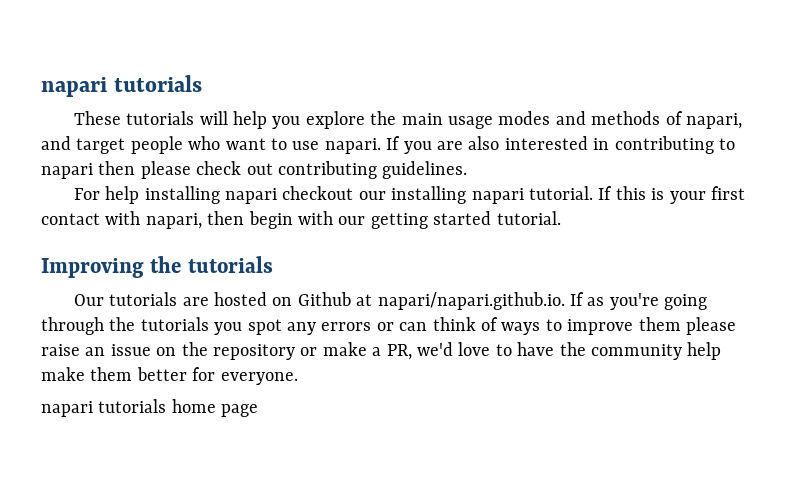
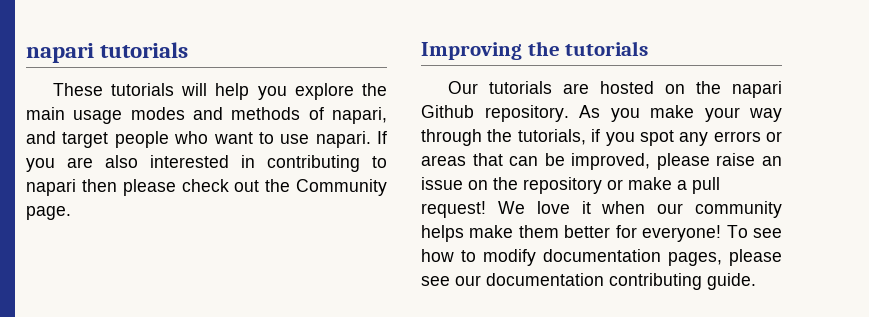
[278,161,468,179] [73,186,745,204] [41,211,561,229] contributing guidelines. // For help installing napari checkout our installing napari tutorial. If this is your first contact with napari, then begin with our getting started tutorial. -> [265,179,388,196] [26,206,71,220] the Community page.
[297,292,708,310] [41,317,209,335] Github at napari/napari.github.io. If as you're going through the tutorials -> [695,81,782,98] [421,105,782,122] [421,129,601,146] the napari Github repository. As you make your way through the tutorials, if
[399,317,681,335] can think of ways to improve them -> [421,153,651,170] areas that can be improved,
[386,342,722,360] [41,367,298,385] [41,399,259,417] PR, we'd love to have the community help make them better for everyone. // napari tutorials home page -> [692,177,720,194] [421,201,782,218] [421,225,782,242] [421,249,782,266] [421,273,756,290] pull request! We love it when our community helps make them better for everyone! To see how to modify documentation pages, please see our documentation contributing guide.

